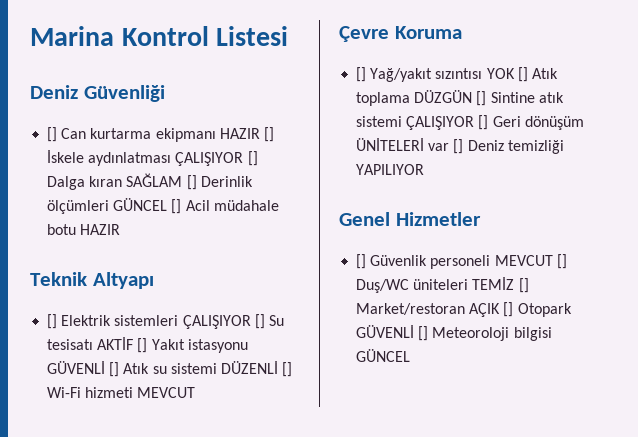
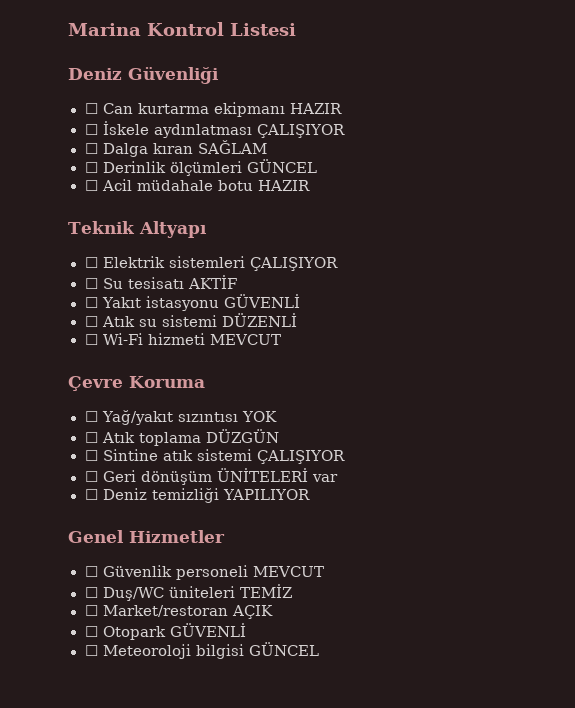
[47,127,58,142] [] -> [84,103,98,114] ☐
[263,127,274,142] [] -> [84,124,98,135] // ☐
[247,151,258,166] [] -> [84,143,98,154] // ☐
[186,175,197,190] [] -> [84,162,98,173] // ☐
[171,199,182,214] [] -> [84,180,98,191] // ☐
[47,314,58,329] [] -> [84,257,98,268] ☐
[254,314,265,329] [] -> [84,278,98,289] // ☐
[137,338,148,353] [] -> [84,297,98,308] // ☐
[109,362,120,377] [] -> [84,316,98,327] // ☐
[282,362,293,377] [] -> [84,334,98,345] // ☐
[356,67,367,82] [] -> [84,411,98,422] ☐
[517,67,528,82] [] -> [84,432,98,443] // ☐
[476,91,487,106] [] -> [84,450,98,461] // ☐
[478,115,489,130] [] -> [84,471,98,482] // ☐
[453,139,464,154] [] -> [84,489,98,500] // ☐
[356,254,367,269] [] -> [84,566,98,577] ☐
[556,254,567,269] [] -> [84,587,98,598] // ☐
[518,278,529,293] [] -> [84,605,98,616] // ☐
[503,302,514,317] [] -> [84,626,98,637] // ☐
[418,326,429,341] [] -> [84,645,98,656] // ☐

